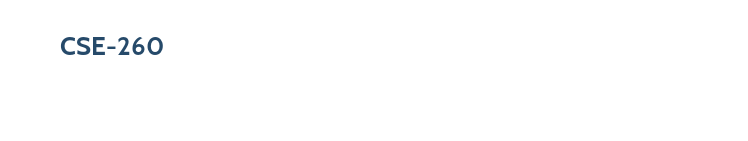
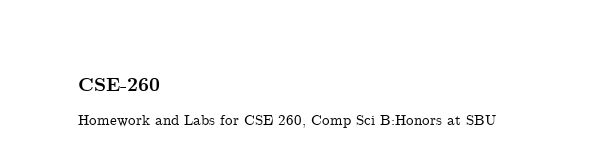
(164, 46) none -> [78,115,496,128] // Homework and Labs for CSE 260, Comp Sci B:Honors at SBU

